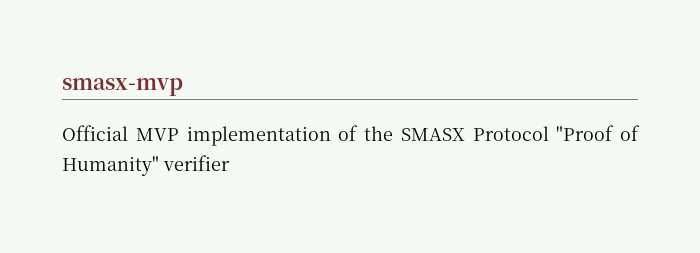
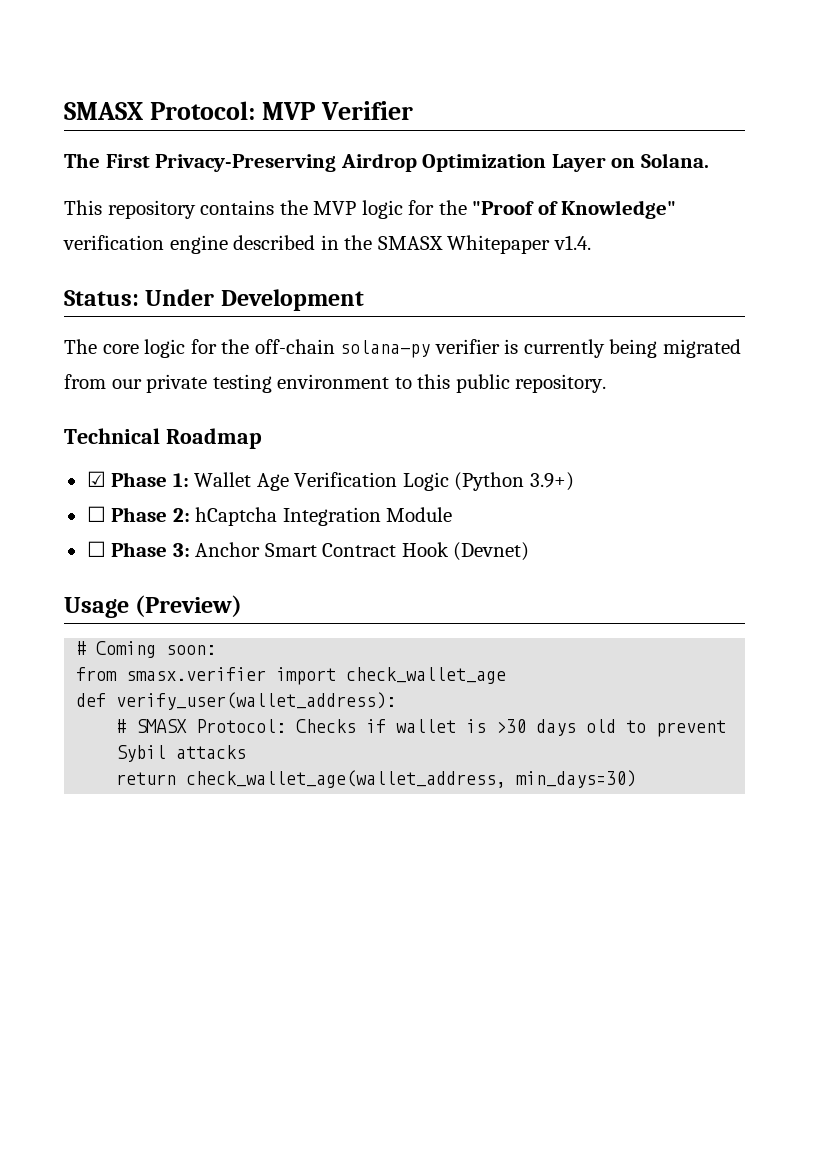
[62,78,183,96] [62,125,640,146] [62,155,230,176] smasx-mvp // Official MVP implementation of the SMASX Protocol "Proof of Humanity" verifier -> [64,101,414,120] [64,153,709,172] [64,200,677,219] [63,235,591,254] [64,289,364,311] [64,339,741,358] [64,374,607,393] [64,428,262,449] [86,471,574,491] [86,506,453,526] [86,541,530,561] [64,595,243,618] [76,641,217,658] [76,667,507,685] [76,692,397,710] [116,719,727,737] [116,745,247,762] [116,770,637,788] SMASX Protocol: MVP Verifier // The First Privacy-Preserving Airdrop Optimization Layer on Solana. // This repository contains the MVP logic for the "Proof of Knowledge" verification engine described in the SMASX Whitepaper v1.4. // Status: Under Development // The core logic for the off-chain solana-py verifier is currently being migrated from our private testing environment to this public repository. // Technical Roadmap // ☑ Phase 1: Wallet Age Verification Logic (Python 3.9+) // ☐ Phase 2: hCaptcha Integration Module // ☐ Phase 3: Anchor Smart Contract Hook (Devnet) // Usage (Preview) // # Coming soon: // from smasx.verifier import check_wallet_age // def verify_user(wallet_address): // # SMASX Protocol: Checks if wallet is >30 days old to prevent Sybil attacks // return check_wallet_age(wallet_address, min_days=30)

